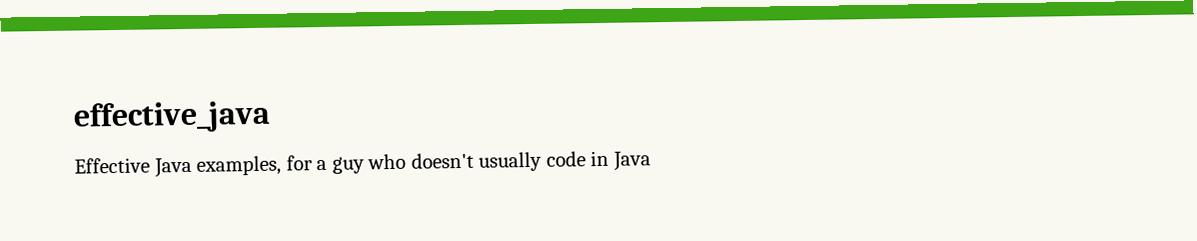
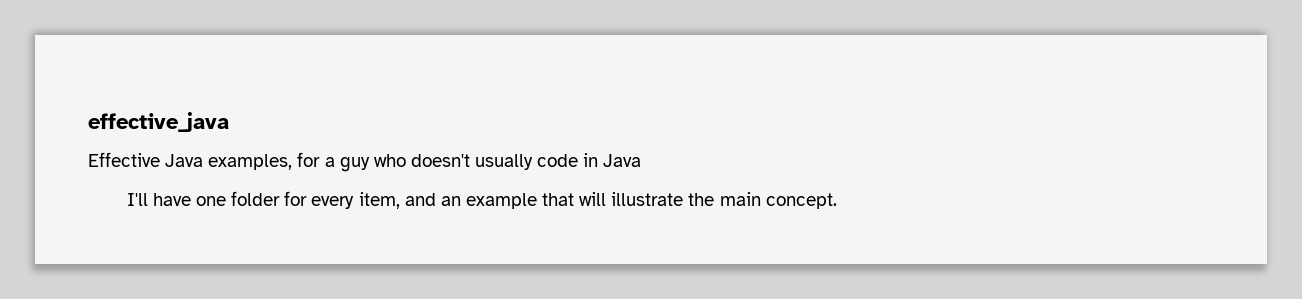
(651, 161) none -> [126,191,837,209] // I'll have one folder for every item, and an example that will illustrate the main concept.

